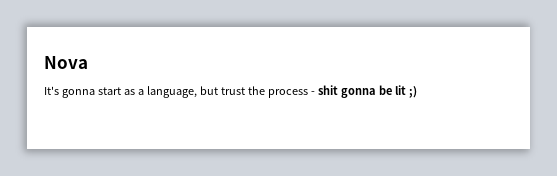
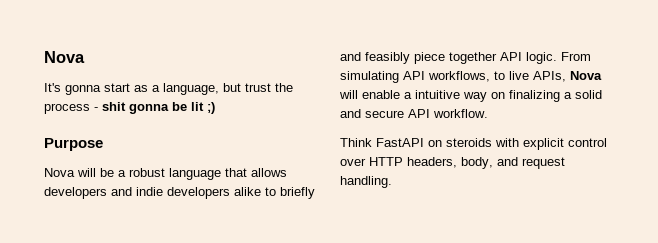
(417, 92) none -> [44,138,103,151] [44,168,287,180] [44,187,315,199] [340,52,591,64] [340,71,602,83] [339,90,602,102] [340,109,488,118] [340,138,607,150] [340,157,565,169] [340,176,392,188] // Purpose // Nova will be a robust language that allows developers and indie developers alike to briefly and feasibly piece together API logic. From simulating API workflows, to live APIs, Nova will enable a intuitive way on finalizing a solid and secure API workflow. // Think FastAPI on steroids with explicit control over HTTP headers, body, and request handling.

